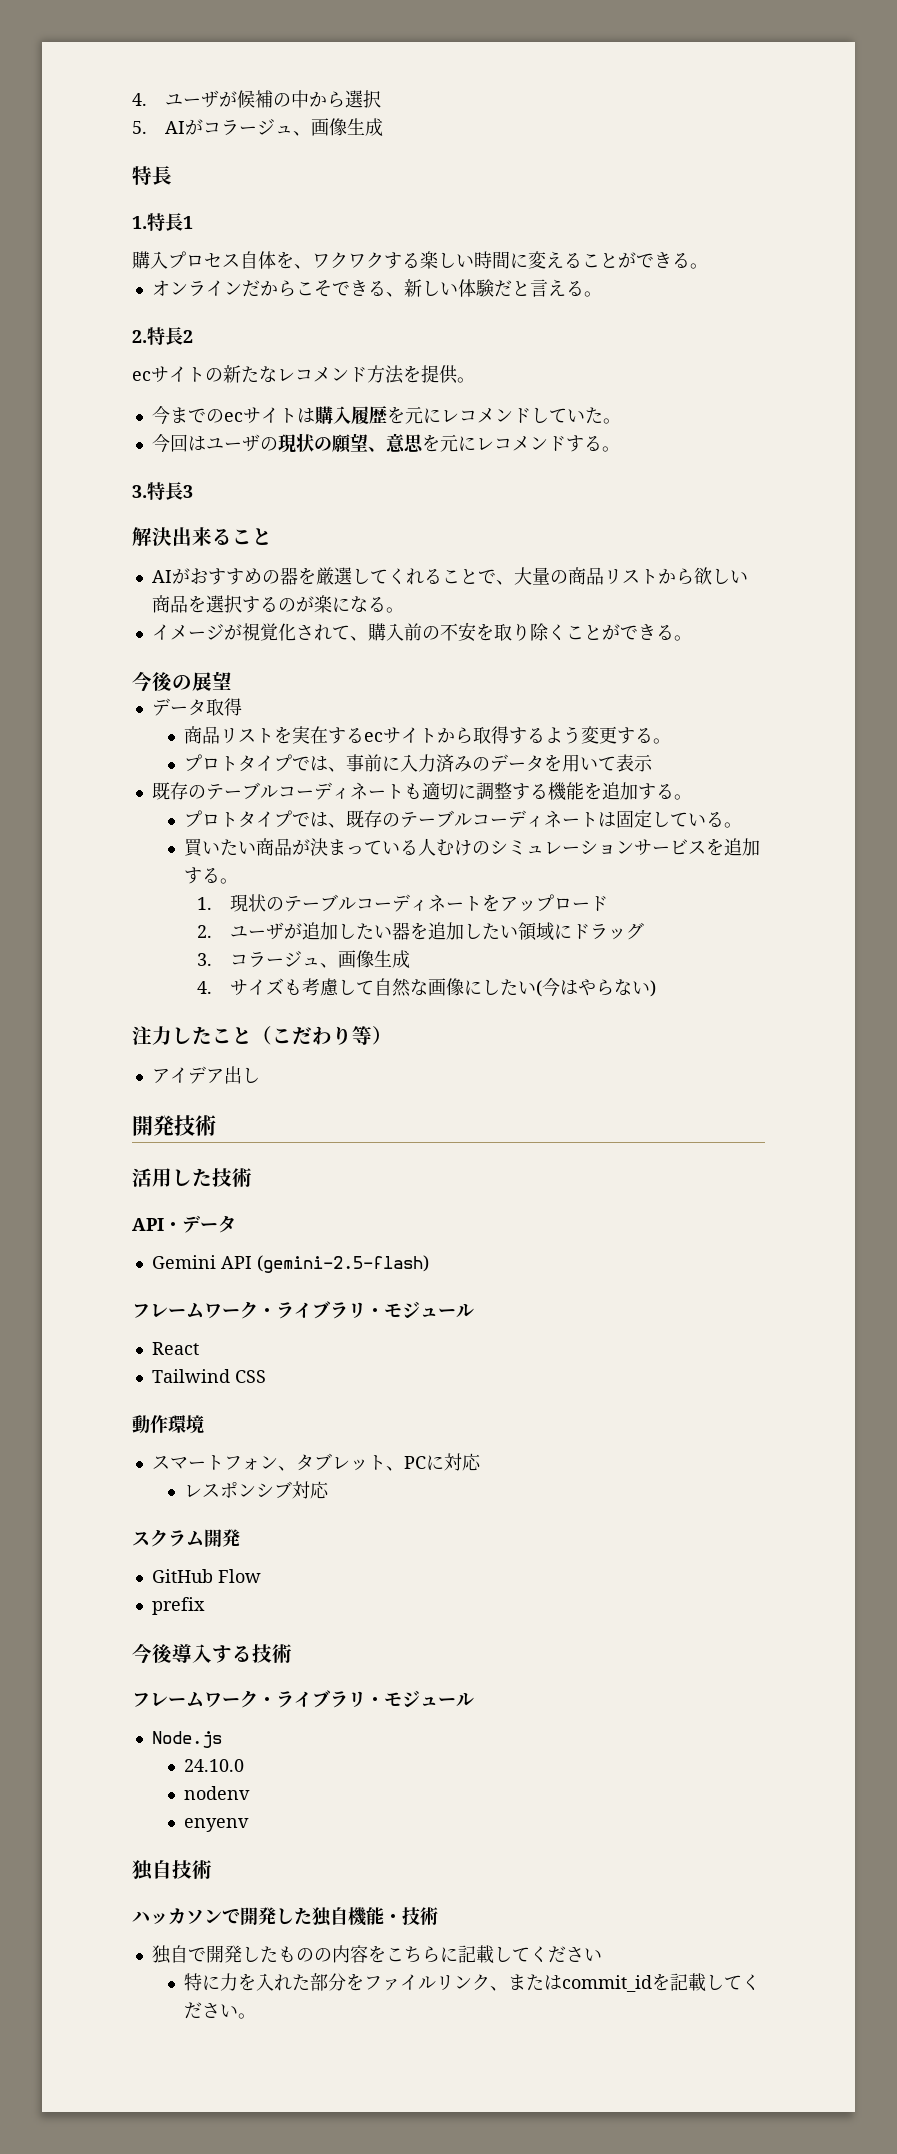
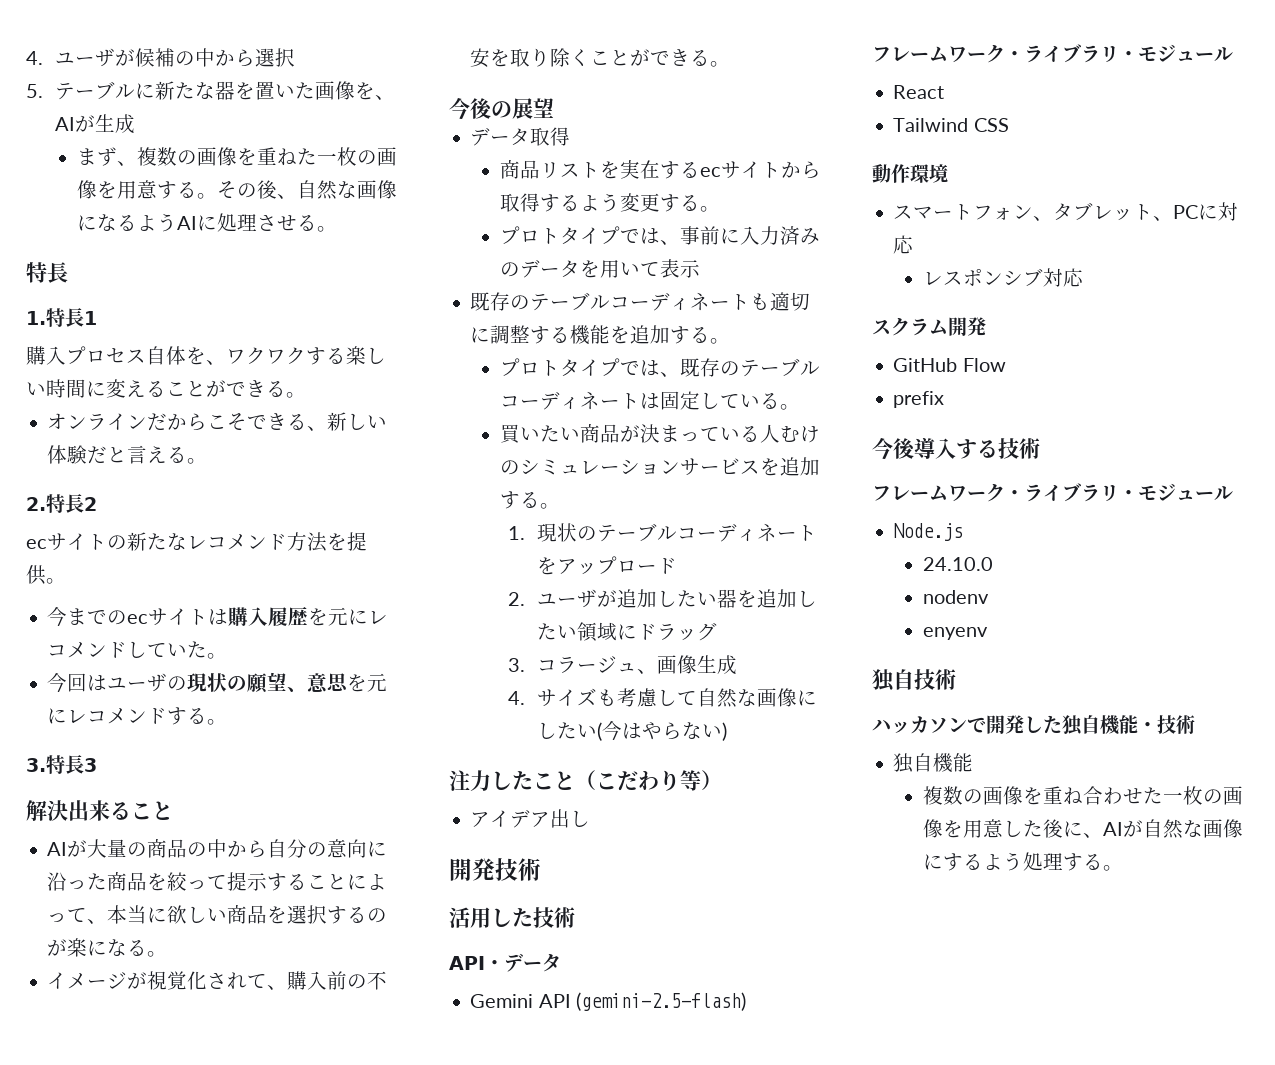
[164,118,383,136] AIがコラージュ、画像生成 -> [55,81,396,100] [55,114,136,134] [76,147,397,166] [76,180,397,200] [76,213,337,232] テーブルに新たな器を置いた画像を、AIが生成 // まず、複数の画像を重ねた一枚の画像を用意する。その後、自然な画像になるようAIに処理させる。
[189,567,694,585] おすすめの器を厳選してくれることで、大量の商品リストから -> [87,839,388,858] [47,872,388,891] [47,905,168,924] 大量の商品の中から自分の意向に沿った商品を絞って提示することによって、本当に
[187,1945,602,1964] [184,1973,761,1992] [184,2002,239,2019] で開発したものの内容をこちらに記載してください // 特に力を入れた部分をファイルリンク、またはcommit_idを記載してください -> [933,753,974,773] [922,786,1243,805] [922,819,1243,839] [922,852,1103,871] 機能 // 複数の画像を重ね合わせた一枚の画像を用意した後に、AIが自然な画像にするよう処理する

